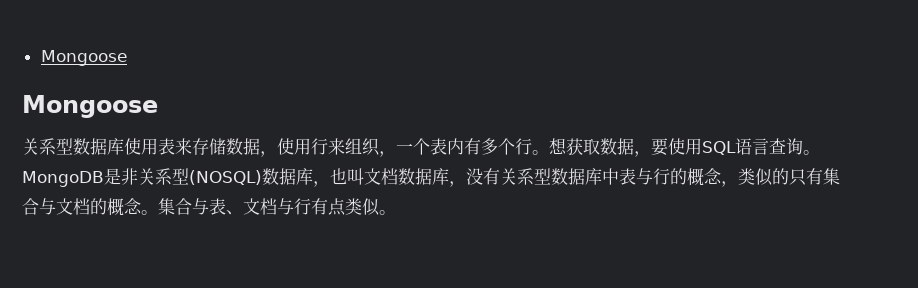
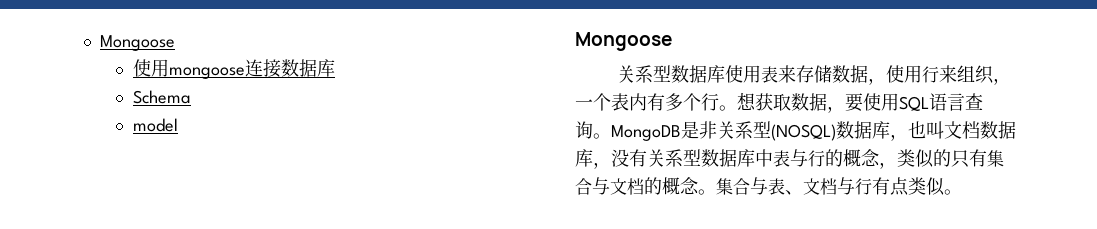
[40,50,127,66] Mongoose -> [99,35,175,51] [132,59,335,79] [132,90,191,104] [132,118,178,132] Mongoose // 使用mongoose连接数据库 // Schema // model

